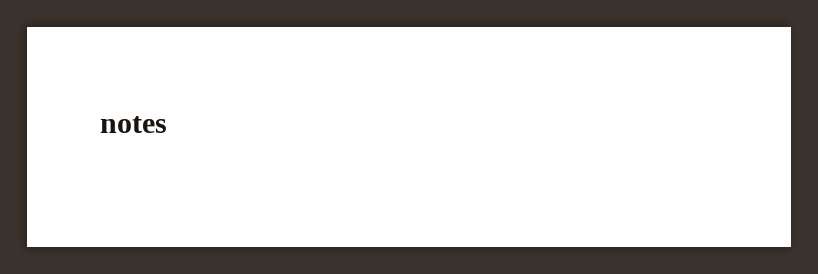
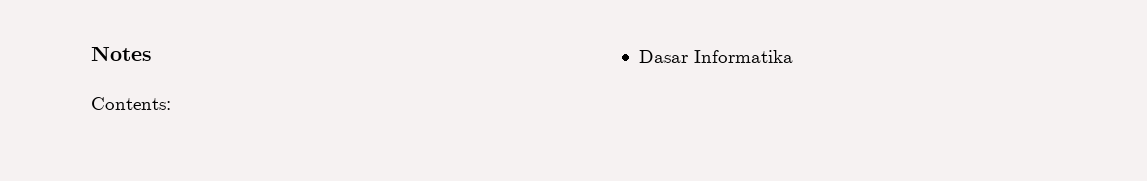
[100,116,167,133] notes -> [91,46,152,61] [91,97,171,110] [638,50,793,63] Notes // Contents: // Dasar Informatika

